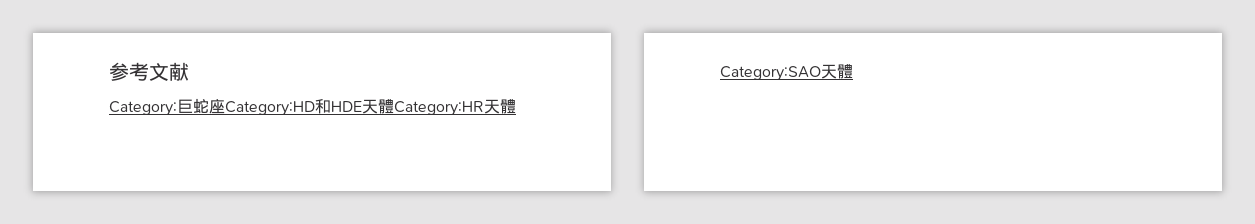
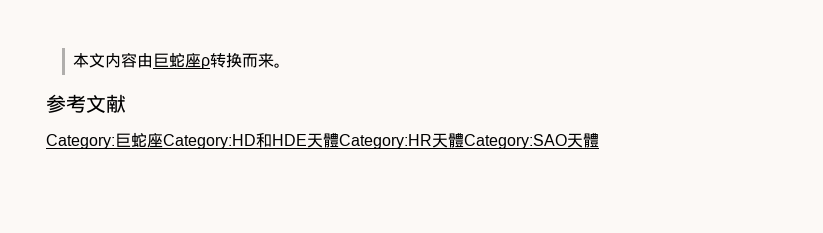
(109, 71) none -> [73,52,291,69] 本文内容由巨蛇座ρ转换而来。 //

